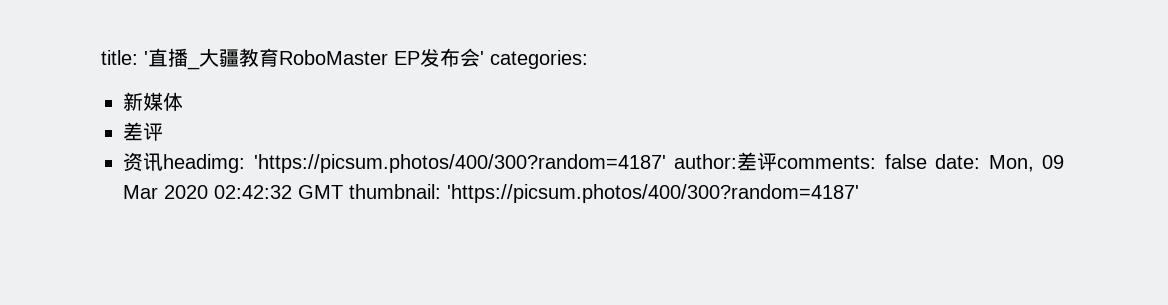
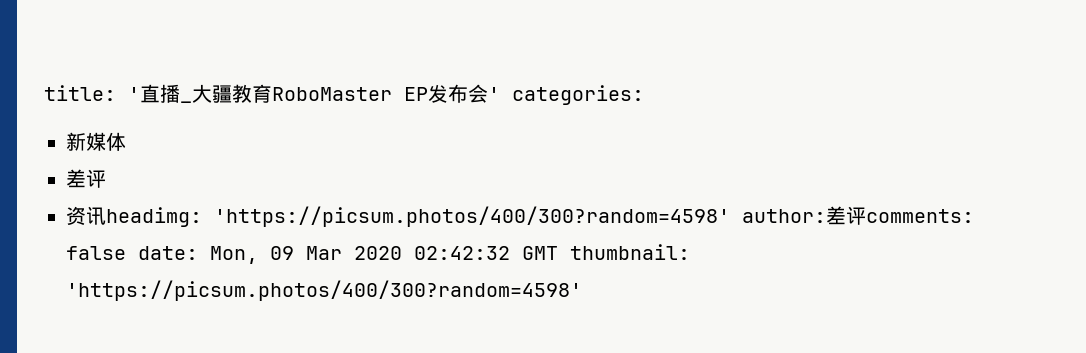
[253,154,666,173] 'https://picsum.photos/400/300?random=4187' -> [214,206,730,227] 'https://picsum.photos/400/300?random=4598'
[447,184,859,203] 'https://picsum.photos/400/300?random=4187' -> [66,280,582,301] 'https://picsum.photos/400/300?random=4598'

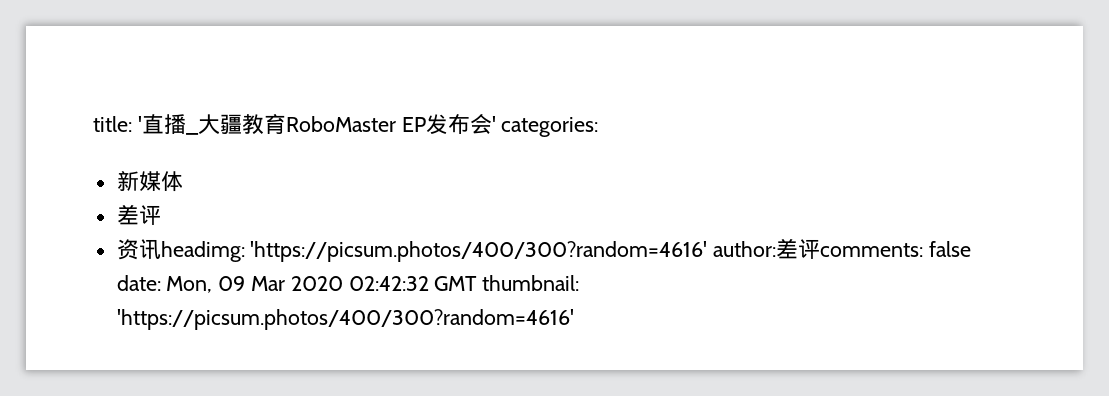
[214,206,730,227] 'https://picsum.photos/400/300?random=4598' -> [250,241,708,262] 'https://picsum.photos/400/300?random=4616'
[66,280,582,301] 'https://picsum.photos/400/300?random=4598' -> [116,309,574,330] 'https://picsum.photos/400/300?random=4616'

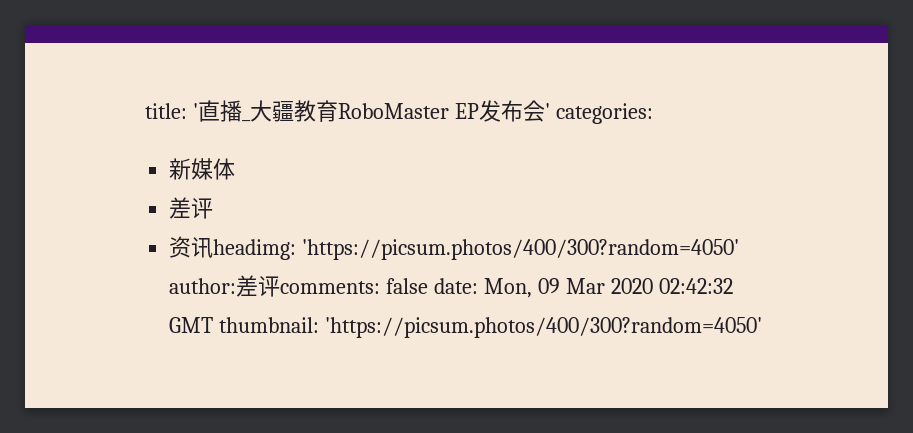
[250,241,708,262] 'https://picsum.photos/400/300?random=4616' -> [302,239,740,260] 'https://picsum.photos/400/300?random=4050'
[116,309,574,330] 'https://picsum.photos/400/300?random=4616' -> [325,317,763,338] 'https://picsum.photos/400/300?random=4050'

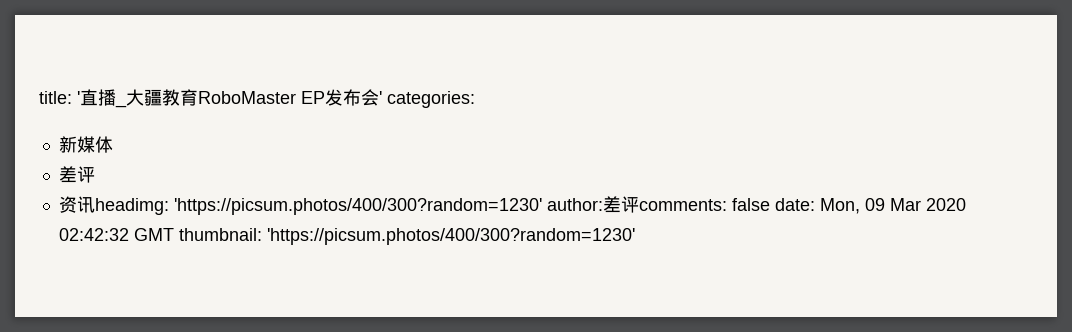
[302,239,740,260] 'https://picsum.photos/400/300?random=4050' -> [173,198,542,215] 'https://picsum.photos/400/300?random=1230'
[325,317,763,338] 'https://picsum.photos/400/300?random=4050' -> [266,228,635,245] 'https://picsum.photos/400/300?random=1230'

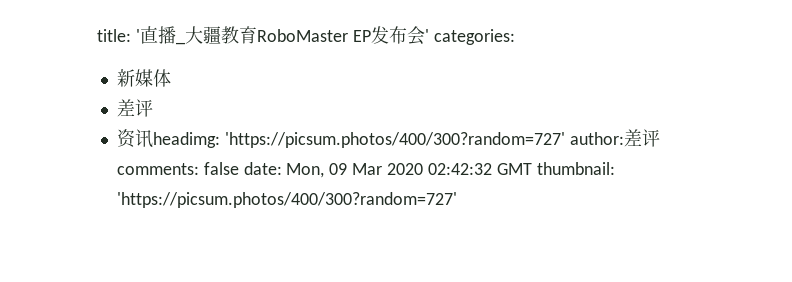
[173,198,542,215] 'https://picsum.photos/400/300?random=1230' -> [224,132,565,148] 'https://picsum.photos/400/300?random=727'
[266,228,635,245] 'https://picsum.photos/400/300?random=1230' -> [116,192,457,208] 'https://picsum.photos/400/300?random=727'

